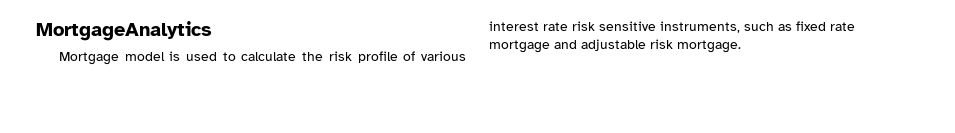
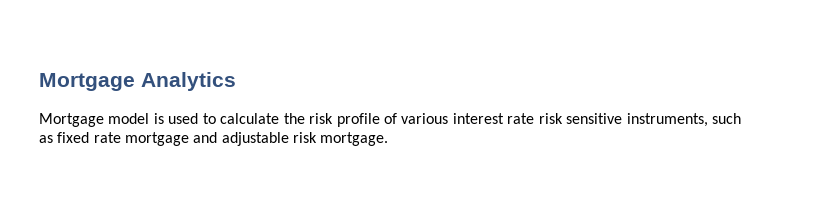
[36,21,212,41] MortgageAnalytics -> [39,72,236,91] Mortgage Analytics

